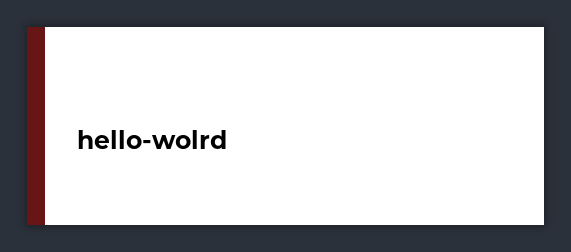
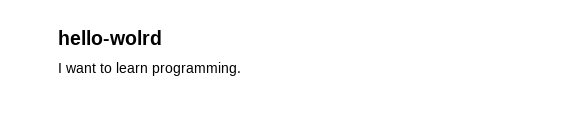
(227, 139) none -> [58,62,241,76] // I want to learn programming.

